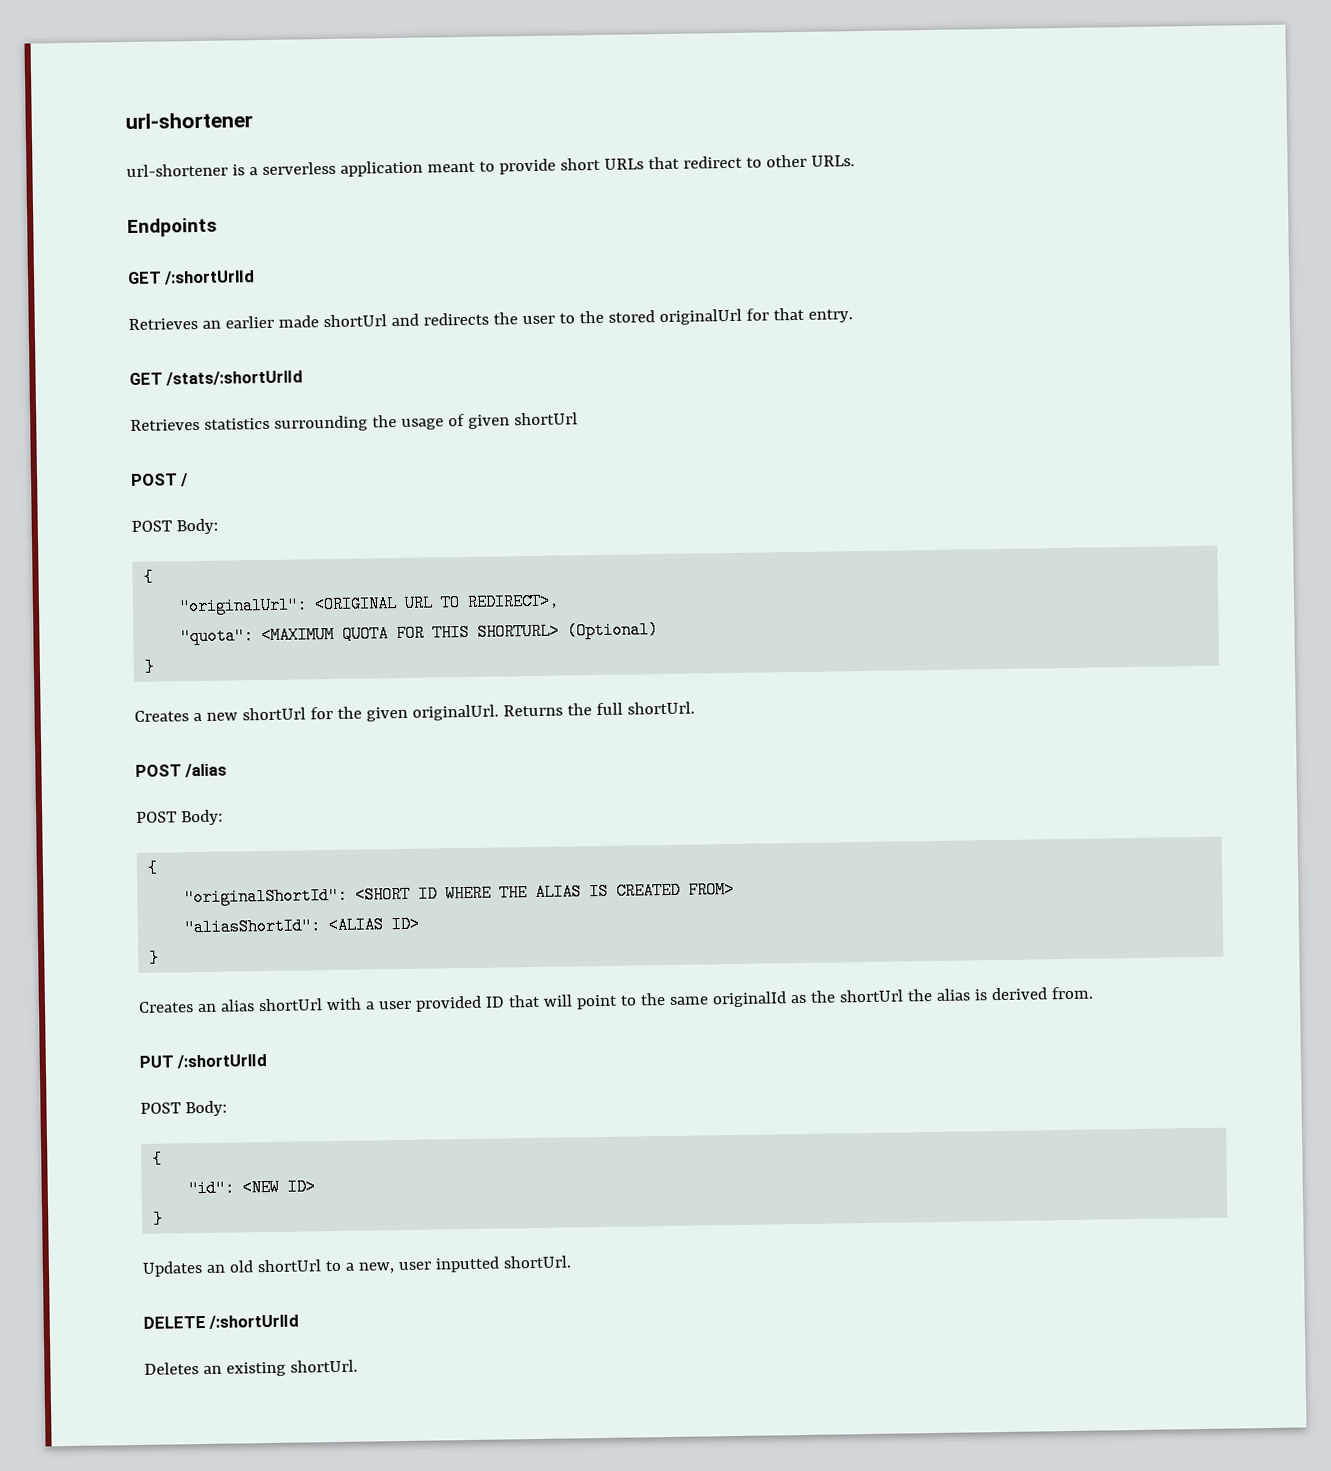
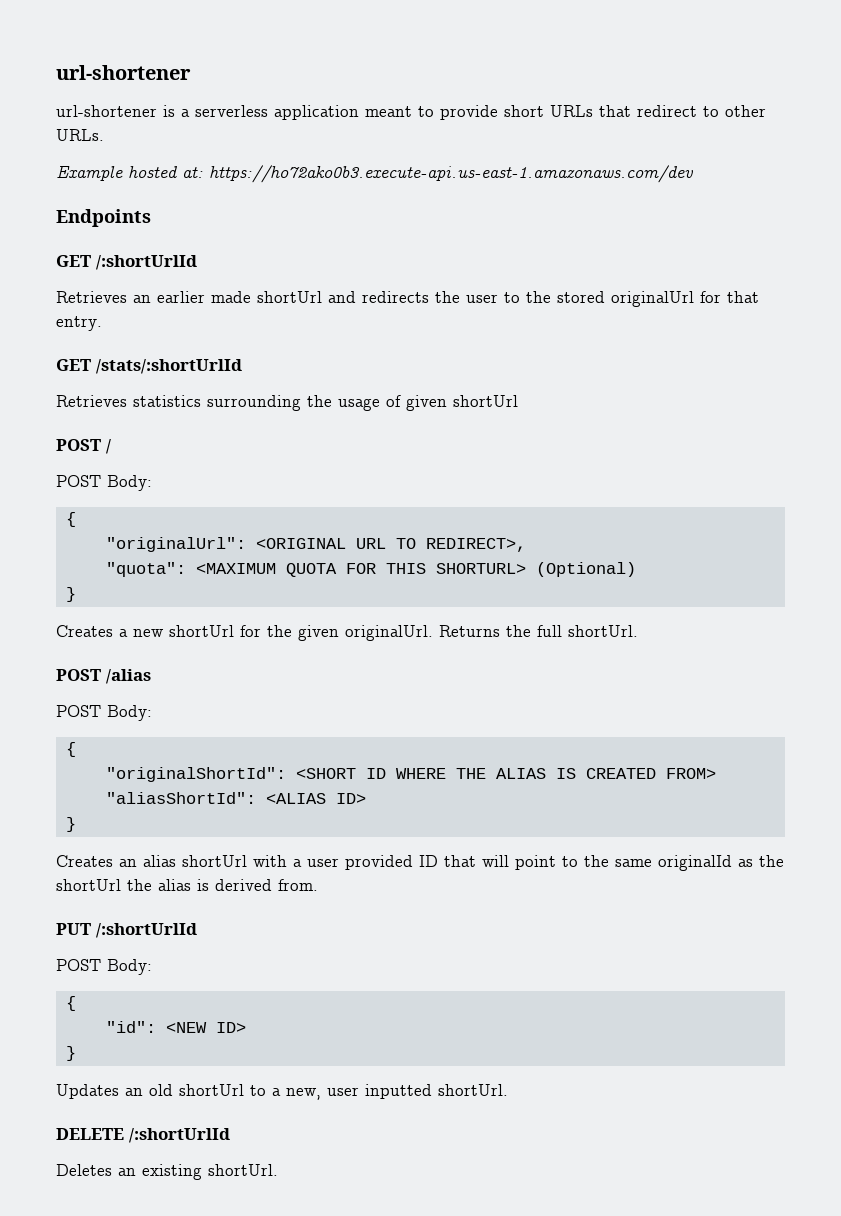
(855, 161) none -> [56,165,693,183] // Example hosted at: https://ho72ako0b3.execute-api.us-east-1.amazonaws.com/dev

